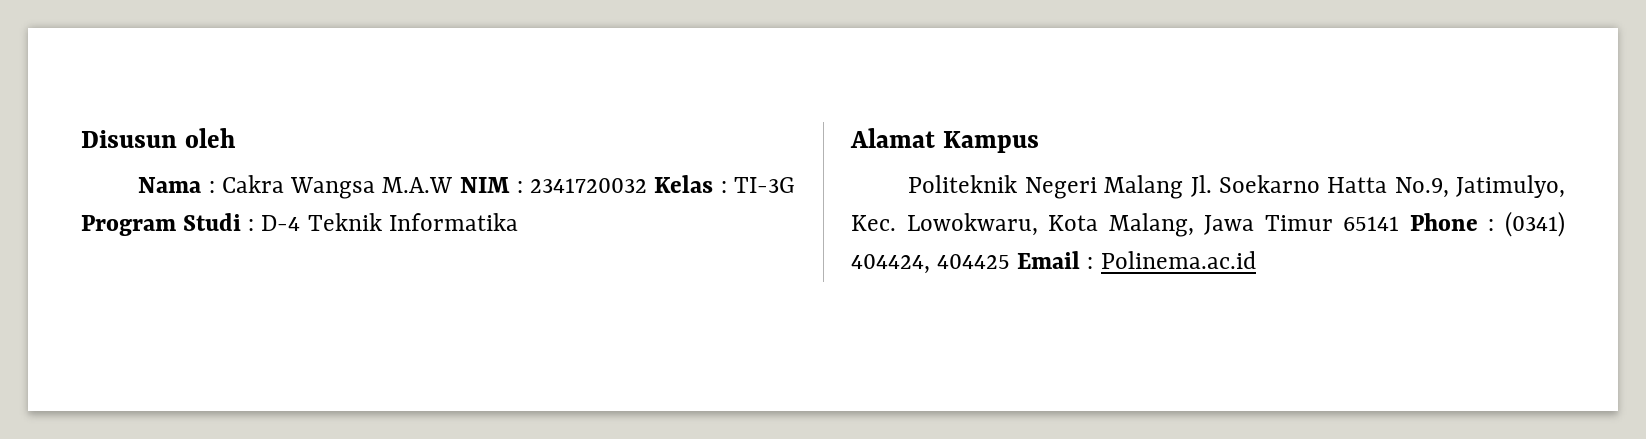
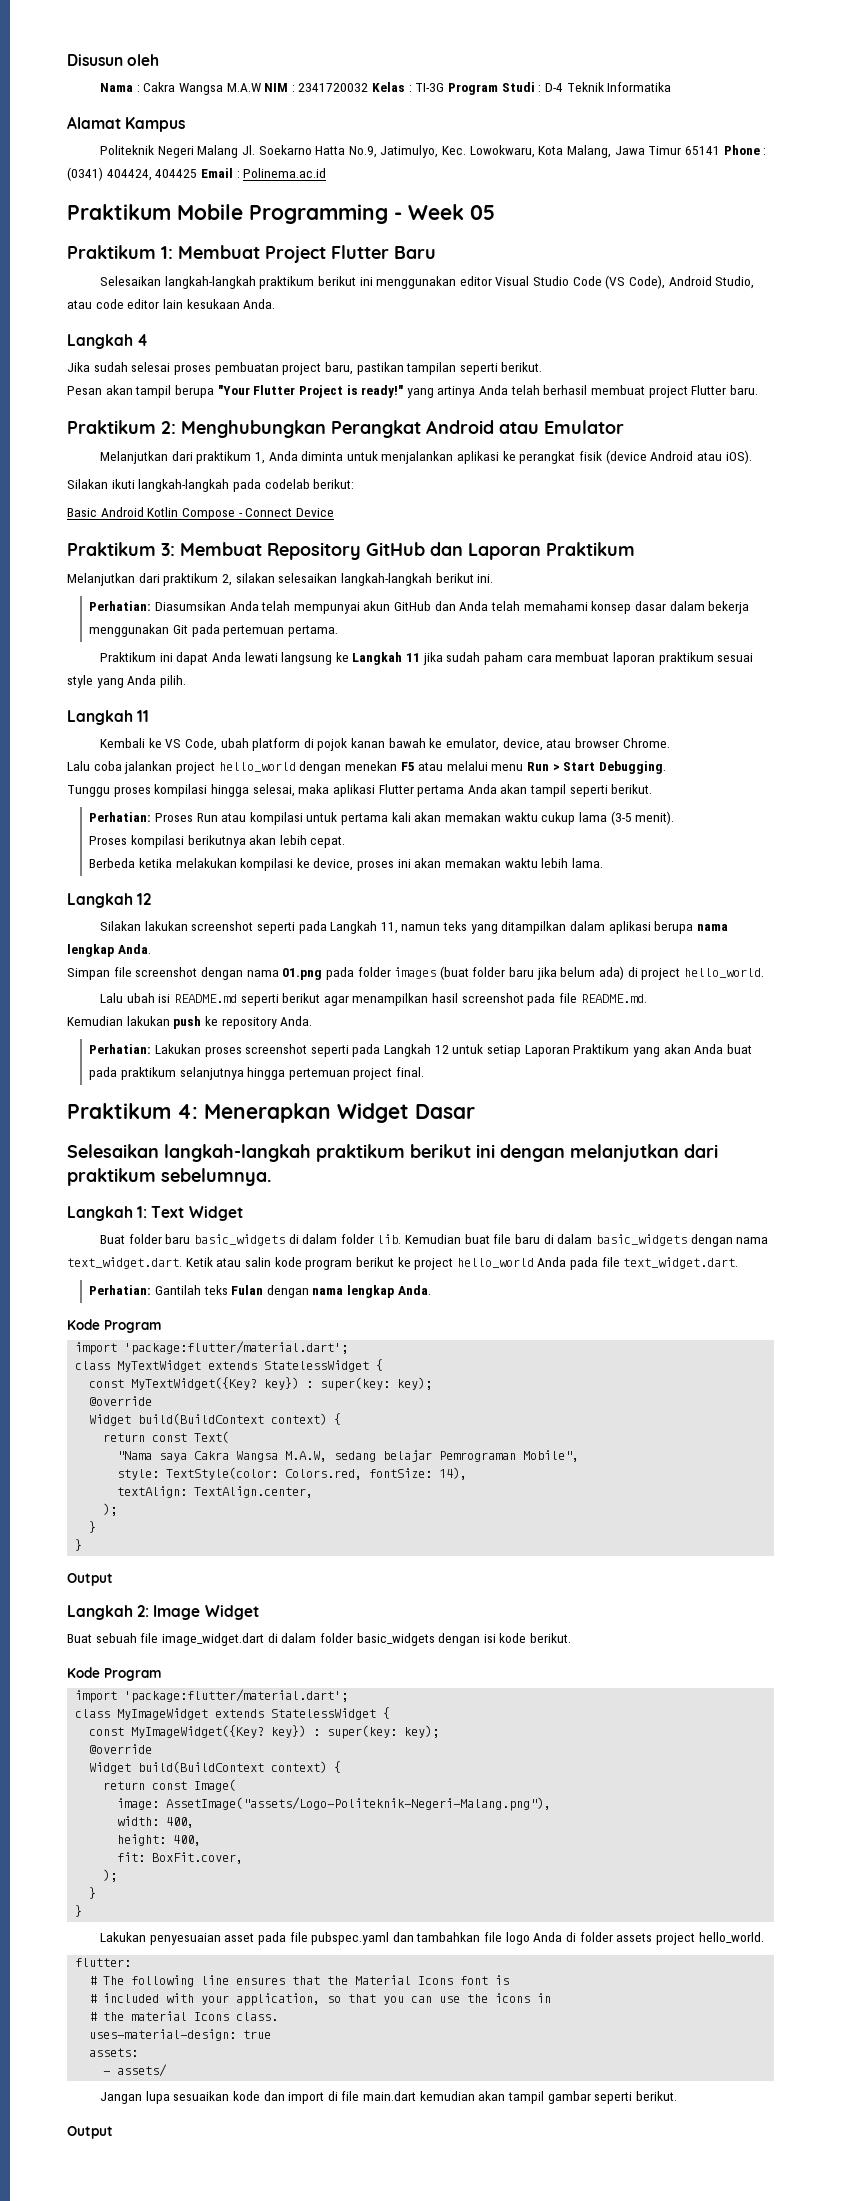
(1256, 260) none -> [67,204,495,224] [67,245,436,263] [99,275,755,289] [67,299,276,309] [67,334,149,349] [67,362,543,375] [67,385,758,398] [67,420,624,438] [99,450,752,464] [67,479,355,492] [67,507,334,520] [67,542,635,560] [67,573,494,586] [89,601,750,614] [89,624,338,637] [99,652,754,665] [67,675,186,688] [67,710,150,725] [99,738,670,751] [67,761,667,774] [67,784,653,797] [89,811,675,825] [89,835,346,848] [89,858,603,871] [67,893,152,908] [99,921,728,934] [67,944,151,957] [67,966,764,980] [99,993,647,1006] [67,1016,313,1029] [89,1044,752,1057] [89,1067,425,1080] [67,1103,475,1123] [67,1144,718,1162] [67,1168,271,1186] [67,1206,243,1221] [99,1234,769,1247] [67,1257,739,1270] [89,1285,431,1298] [67,1319,161,1333] [75,1341,349,1355] [75,1359,384,1372] [89,1377,433,1391] [89,1396,153,1406] [89,1413,342,1426] [103,1431,230,1443] [117,1450,580,1462] [117,1467,468,1480] [117,1486,314,1498] [103,1503,118,1516] [89,1521,97,1533] [75,1539,83,1551] [67,1573,113,1586] [67,1605,259,1620] [67,1633,572,1646] [67,1667,161,1681] [75,1689,349,1703] [75,1707,391,1720] [89,1725,440,1739] [89,1744,153,1754] [89,1761,342,1774] [103,1779,237,1792] [117,1797,552,1811] [117,1816,195,1828] [117,1834,202,1846] [117,1852,244,1864] [103,1869,118,1882] [89,1887,97,1899] [75,1905,83,1917] [99,1932,764,1945] [75,1958,132,1967] [89,1975,510,1987] [89,1993,552,2006] [89,2011,279,2021] [89,2029,272,2041] [89,2048,139,2057] [103,2064,168,2077] [99,2091,677,2104] [67,2126,113,2139] // Praktikum Mobile Programming - Week 05 // Praktikum 1: Membuat Project Flutter Baru // Selesaikan langkah-langkah praktikum berikut ini menggunakan editor Visual Studio Code (VS Code), Android Studio, atau code editor lain kesukaan Anda. // Langkah 4 // Jika sudah selesai proses pembuatan project baru, pastikan tampilan seperti berikut. // Pesan akan tampil berupa "Your Flutter Project is ready!" yang artinya Anda telah berhasil membuat project Flutter baru. // Praktikum 2: Menghubungkan Perangkat Android atau Emulator // Melanjutkan dari praktikum 1, Anda diminta untuk menjalankan aplikasi ke perangkat fisik (device Android atau iOS). // Silakan ikuti langkah-langkah pada codelab berikut: // Basic Android Kotlin Compose - Connect Device // Praktikum 3: Membuat Repository GitHub dan Laporan Praktikum // Melanjutkan dari praktikum 2, silakan selesaikan langkah-langkah berikut ini. // Perhatian: Diasumsikan Anda telah mempunyai akun GitHub dan Anda telah memahami konsep dasar dalam bekerja menggunakan Git pada pertemuan pertama. // Praktikum ini dapat Anda lewati langsung ke Langkah 11 jika sudah paham cara membuat laporan praktikum sesuai style yang Anda pilih. // Langkah 11 // Kembali ke VS Code, ubah platform di pojok kanan bawah ke emulator, device, atau browser Chrome. // Lalu coba jalankan project hello_world dengan menekan F5 atau melalui menu Run > Start Debugging. // Tunggu proses kompilasi hingga selesai, maka aplikasi Flutter pertama Anda akan tampil seperti berikut. // Perhatian: Proses Run atau kompilasi untuk pertama kali akan memakan waktu cukup lama (3-5 menit). // Proses kompilasi berikutnya akan lebih cepat. // Berbeda ketika melakukan kompilasi ke device, proses ini akan memakan waktu lebih lama. // Langkah 12 // Silakan lakukan screenshot seperti pada Langkah 11, namun teks yang ditampilkan dalam aplikasi berupa nama lengkap Anda. // Simpan file screenshot dengan nama 01.png pada folder images (buat folder baru jika belum ada) di project hello_world. // Lalu ubah isi README.md seperti berikut agar menampilkan hasil screenshot pada file README.md. // Kemudian lakukan push ke repository Anda. // Perhatian: Lakukan proses screenshot seperti pada Langkah 12 untuk setiap Laporan Praktikum yang akan Anda buat pada praktikum selanjutnya hingga pertemuan project final. // Praktikum 4: Menerapkan Widget Dasar // Selesaikan langkah-langkah praktikum berikut ini dengan melanjutkan dari praktikum sebelumnya. // Langkah 1: Text Widget // Buat folder baru basic_widgets di dalam folder lib. Kemudian buat file baru di dalam basic_widgets dengan nama text_widget.dart. Ketik atau salin kode program berikut ke project hello_world Anda pada file text_widget.dart. // Perhatian: Gantilah teks Fulan dengan nama lengkap Anda. // Kode Program // import 'package:flutter/material.dart'; // class MyTextWidget extends StatelessWidget { // const MyTextWidget({Key? key}) : super(key: key); // @override // Widget build(BuildContext context) { // return const Text( // "Nama saya Cakra Wangsa M.A.W, sedang belajar Pemrograman Mobile", // style: TextStyle(color: Colors.red, fontSize: 14), // textAlign: TextAlign.center, // ); // } // } // Output // Langkah 2: Image Widget // Buat sebuah file image_widget.dart di dalam folder basic_widgets dengan isi kode berikut. // Kode Program // import 'package:flutter/material.dart'; // class MyImageWidget extends StatelessWidget { // const MyImageWidget({Key? key}) : super(key: key); // @override // Widget build(BuildContext context) { // return const Image( // image: AssetImage("assets/Logo-Politeknik-Negeri-Malang.png"), // width: 400, // height: 400, // fit: BoxFit.cover, // ); // } // } // Lakukan penyesuaian asset pada file pubspec.yaml dan tambahkan file logo Anda di folder assets project hello_world. // flutter: // # The following line ensures that the Material Icons font is // # included with your application, so that you can use the icons in // # the material Icons class. // uses-material-design: true // assets: // - assets/ // Jangan lupa sesuaikan kode dan import di file main.dart kemudian akan tampil gambar seperti berikut. // Output

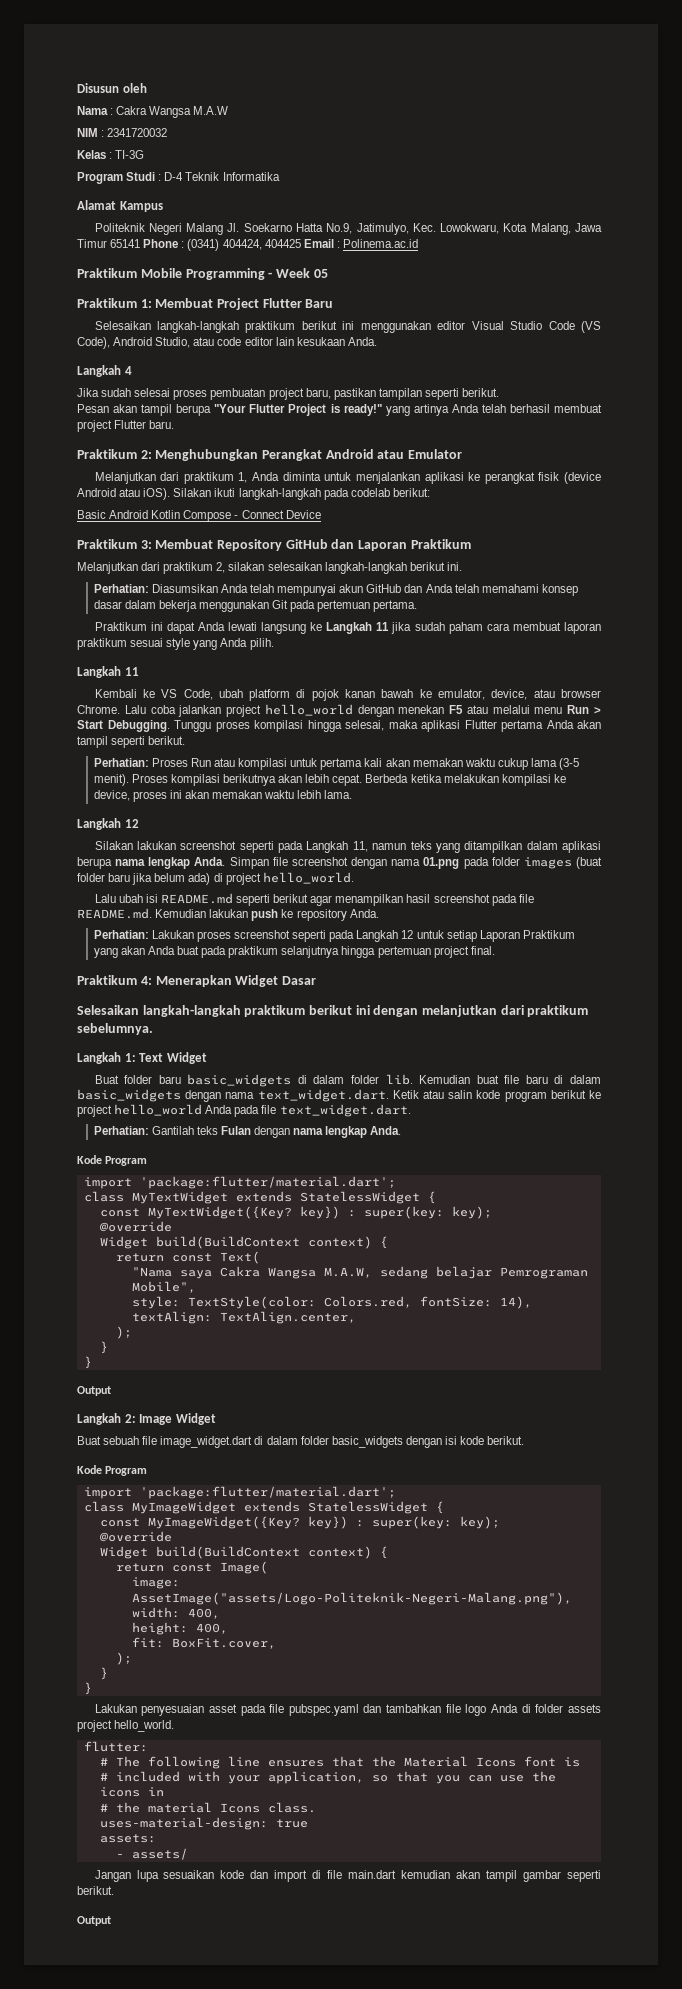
(261, 87) none -> (229, 110) //
(369, 87) none -> (168, 132) //
(445, 87) none -> (145, 154) //
(752, 457) // -> (171, 494) none
(670, 743) // -> (120, 709) none
(667, 767) // -> (170, 726) none
(675, 818) // -> (129, 780) none
(346, 842) // -> (363, 780) none
(151, 949) // -> (226, 861) none
(647, 998) // -> (152, 913) none

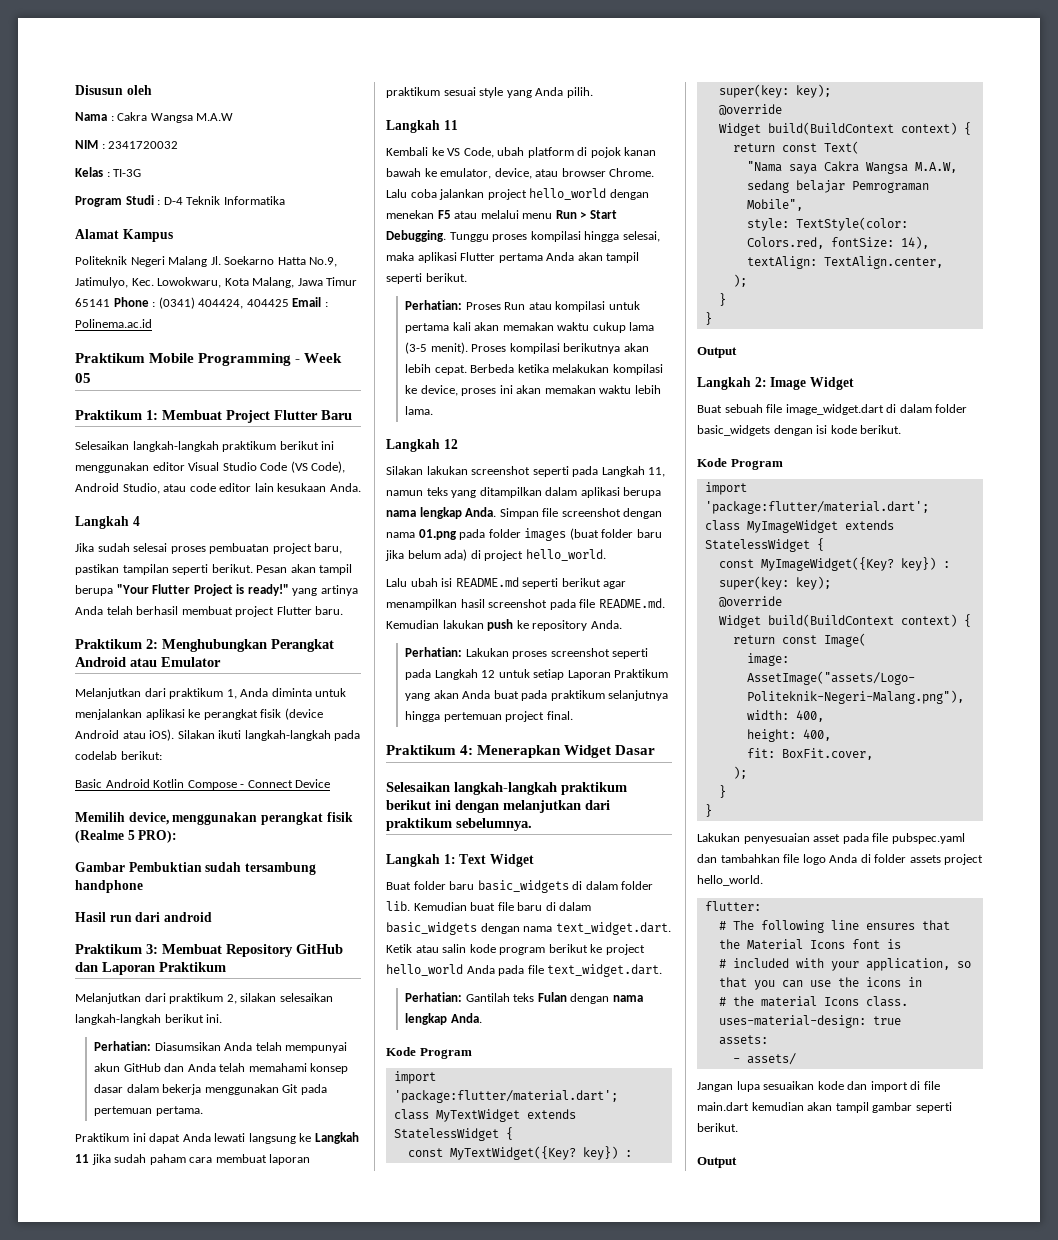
(500, 392) // -> (253, 568) none
(321, 514) none -> [75,812,353,825] [75,830,178,843] [75,862,316,875] [75,880,143,893] [75,912,212,922] // Memilih device, menggunakan perangkat fisik (Realme 5 PRO): // Gambar Pembuktian sudah tersambung handphone // Hasil run dari android

